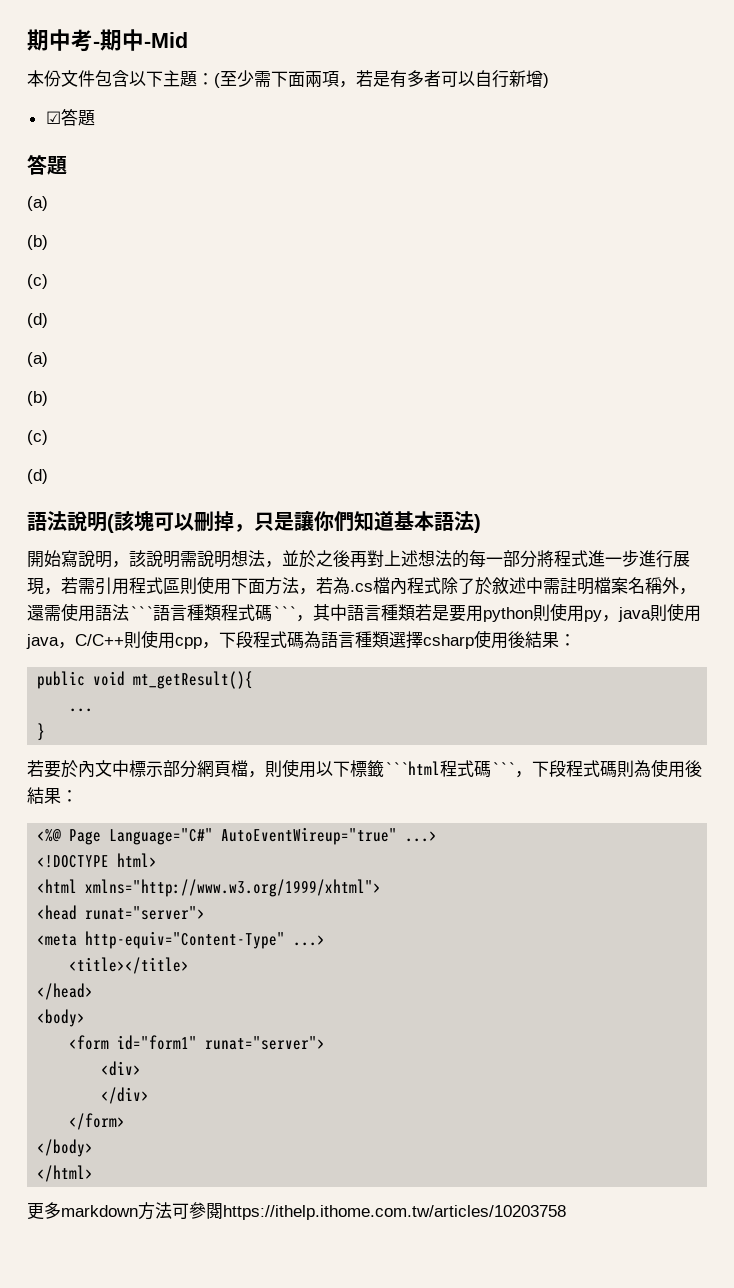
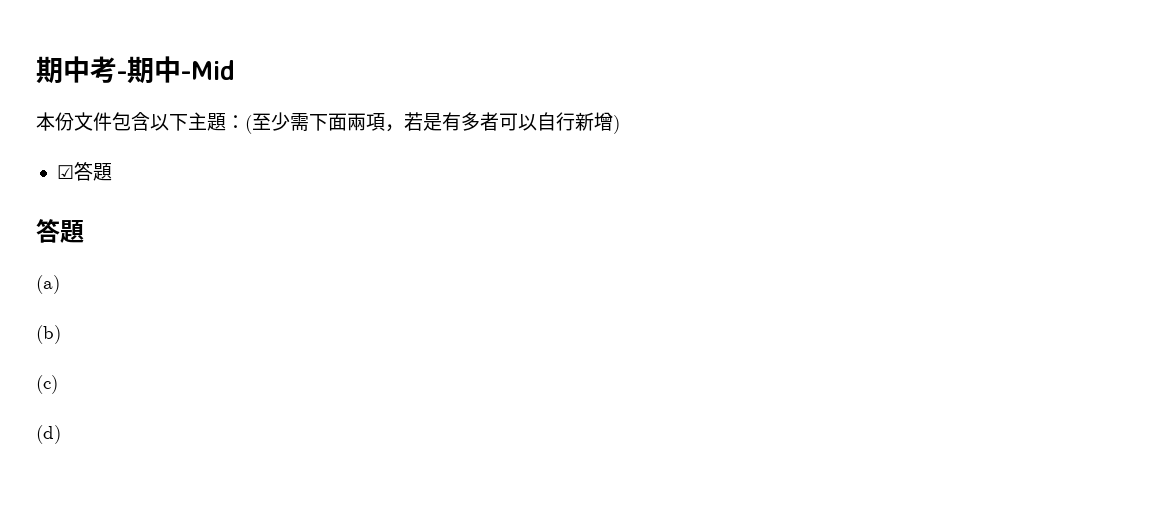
[27,352,48,367] [27,391,48,406] [27,430,48,445] [27,469,48,484] [27,511,481,533] [27,550,690,568] [27,576,696,595] [27,603,701,622] [26,630,576,649] [37,671,254,689] [69,708,94,712] [37,723,46,741] [27,759,702,778] [27,787,78,804] [37,827,438,845] [37,853,158,868] [37,879,382,897] [37,905,206,920] [37,931,326,949] [69,957,190,974] [37,983,94,1000] [37,1009,86,1027] [69,1035,326,1050] [101,1061,142,1076] [101,1087,150,1104] [69,1113,126,1130] [37,1139,94,1157] [37,1165,94,1182] [27,1202,566,1220] // (a) // (b) // (c) // (d) // 語法說明(該塊可以刪掉，只是讓你們知道基本語法) // 開始寫說明，該說明需說明想法，並於之後再對上述想法的每一部分將程式進一步進行展現，若需引用程式區則使用下面方法，若為.cs檔內程式除了於敘述中需註明檔案名稱外，還需使用語法```語言種類程式碼```，其中語言種類若是要用python則使用py，java則使用java，C/C++則使用cpp，下段程式碼為語言種類選擇csharp使用後結果： // public void mt_getResult(){ // ... // } // 若要於內文中標示部分網頁檔，則使用以下標籤```html程式碼```，下段程式碼則為使用後結果： // <%@ Page Language="C#" AutoEventWireup="true" ...> // <!DOCTYPE html> // <html xmlns="http://www.w3.org/1999/xhtml"> // <head runat="server"> // <meta http-equiv="Content-Type" ...> // <title></title> // </head> // <body> // <form id="form1" runat="server"> // <div> // </div> // </form> // </body> // </html> // 更多markdown方法可參閱https://ithelp.ithome.com.tw/articles/10203758 -> (61, 434) none

